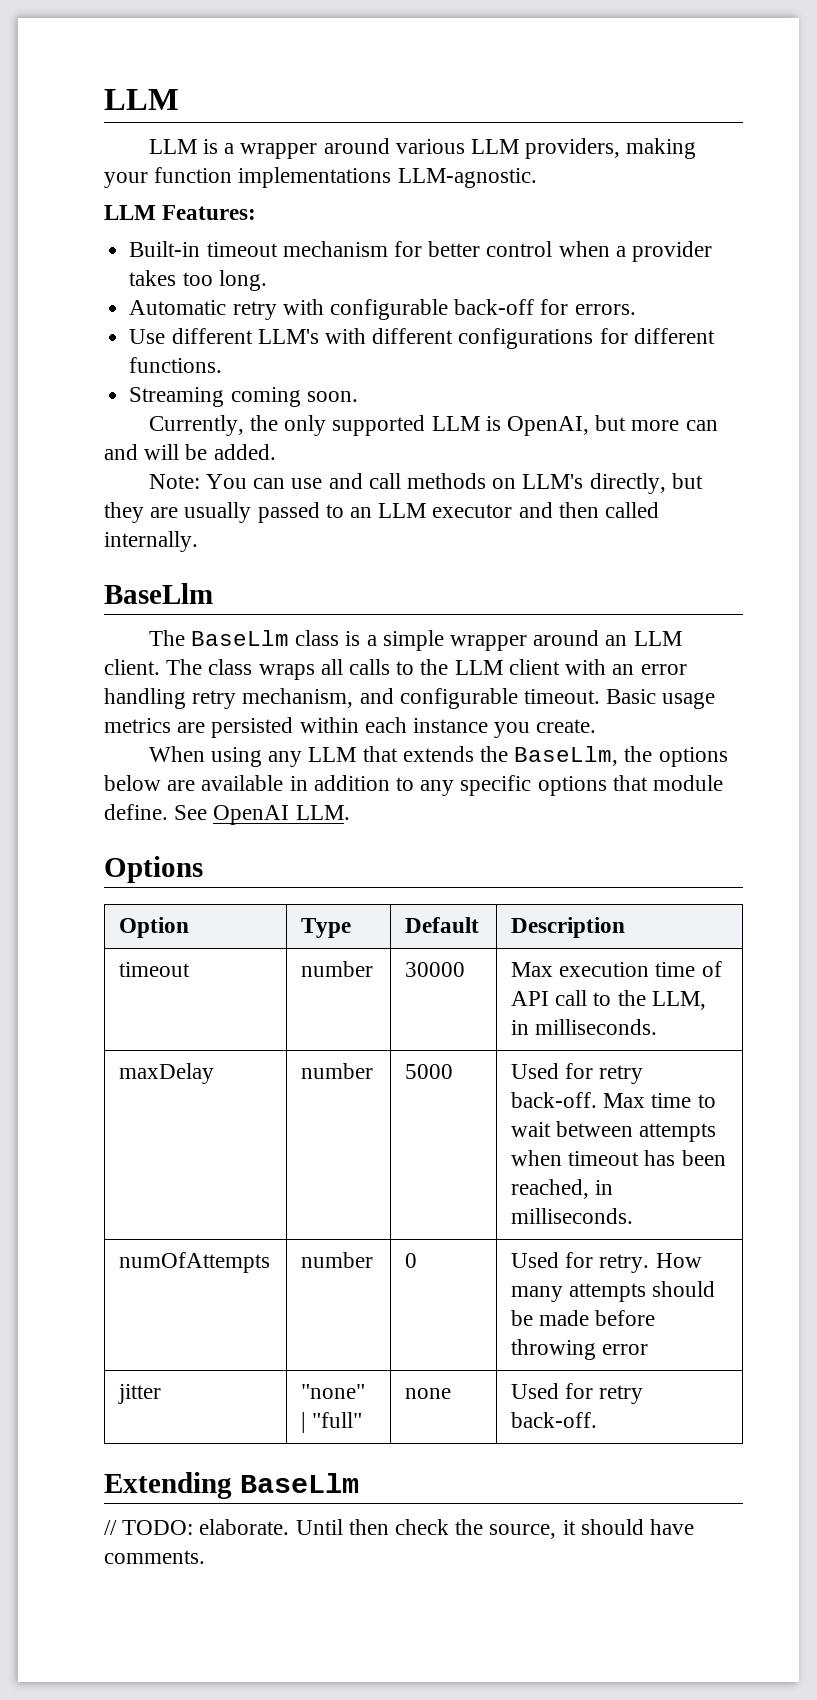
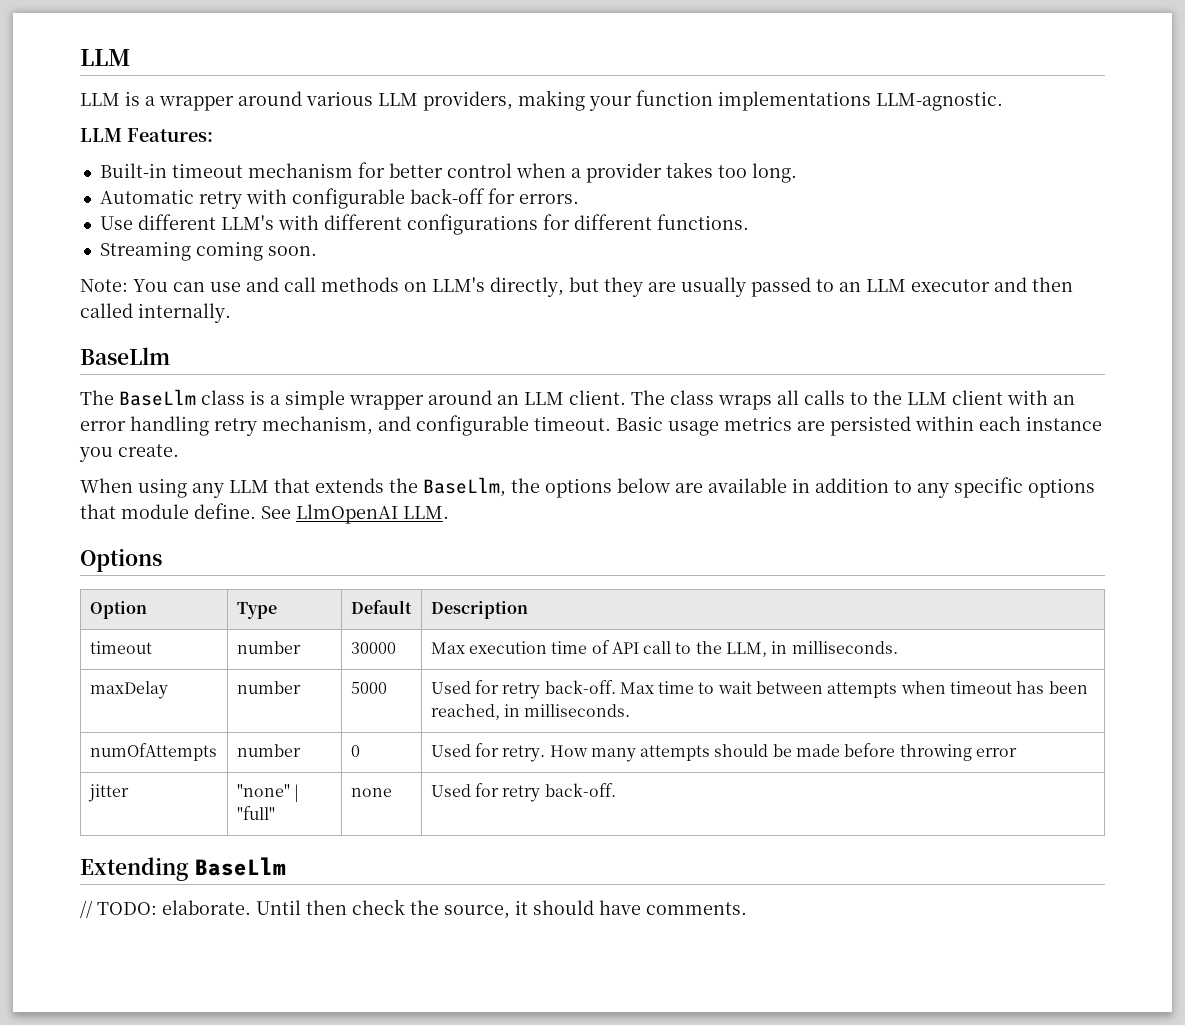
[148,415,718,436] [104,444,276,460] // Currently, the only supported LLM is OpenAI, but more can and will be added. -> (317, 251) none
[213,805,290,825] OpenAI -> [296,504,398,524] LlmOpenAI

